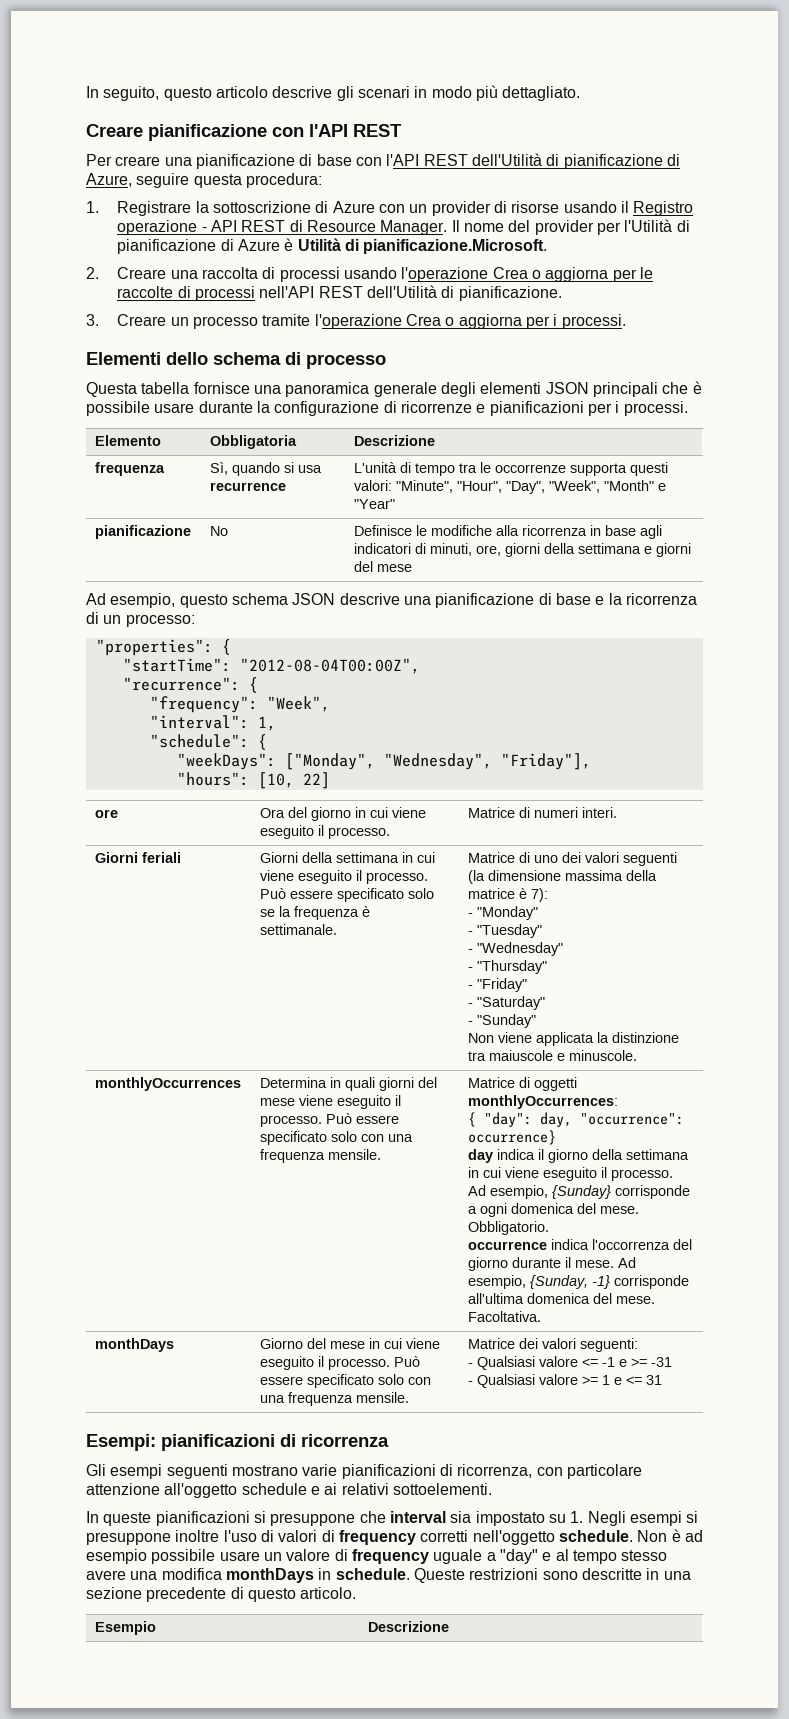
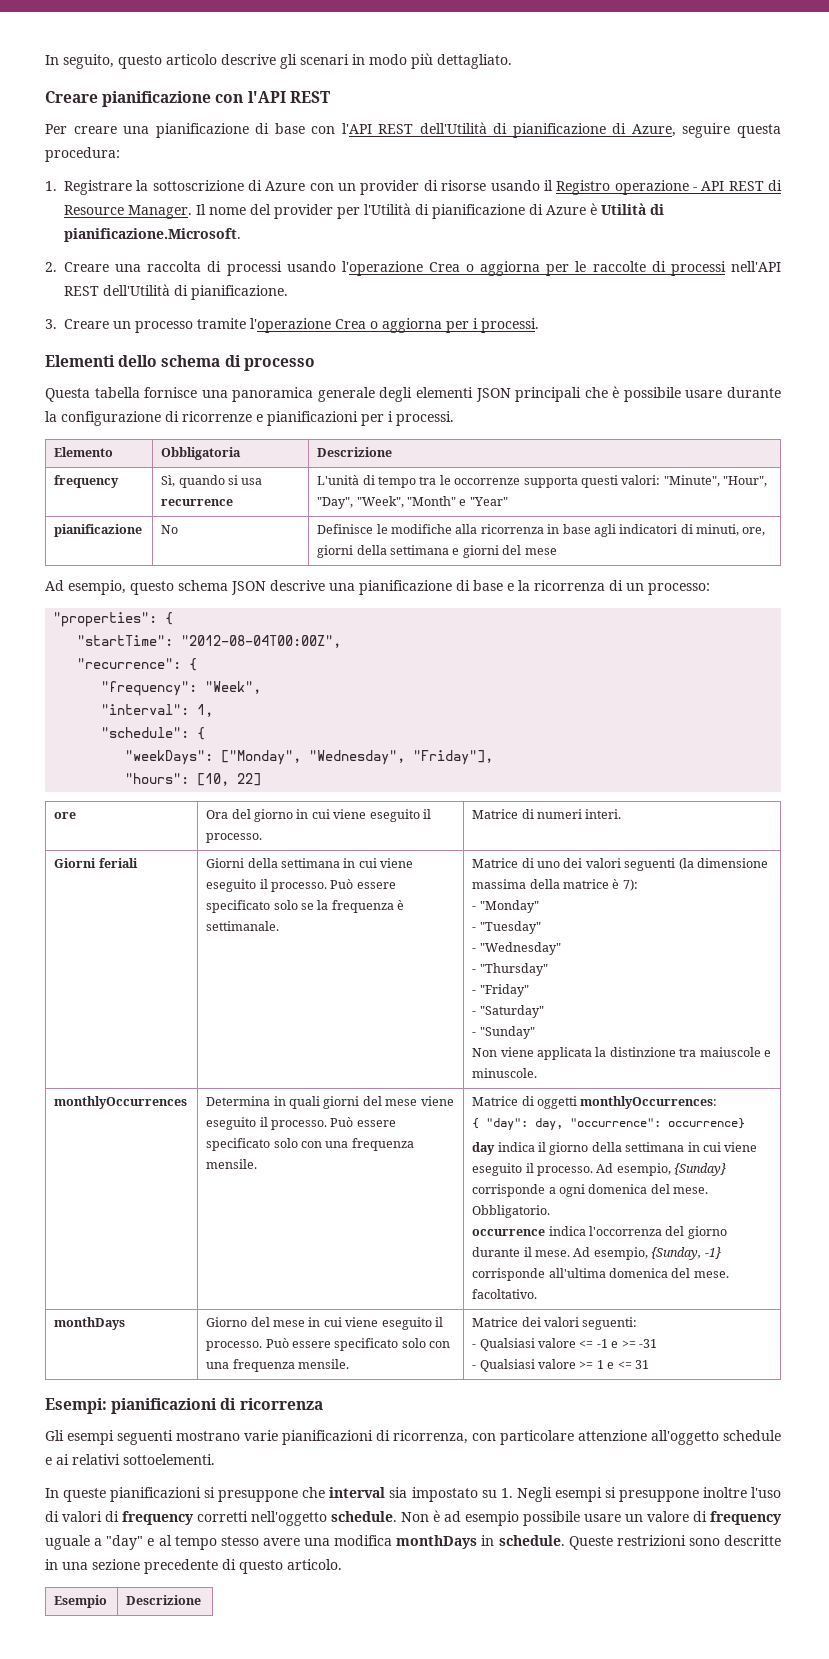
[95,462,166,476] frequenza -> [54,475,120,488] frequency
[468,1311,542,1322] Facoltativa. -> [472,1289,538,1299] facoltativo.

